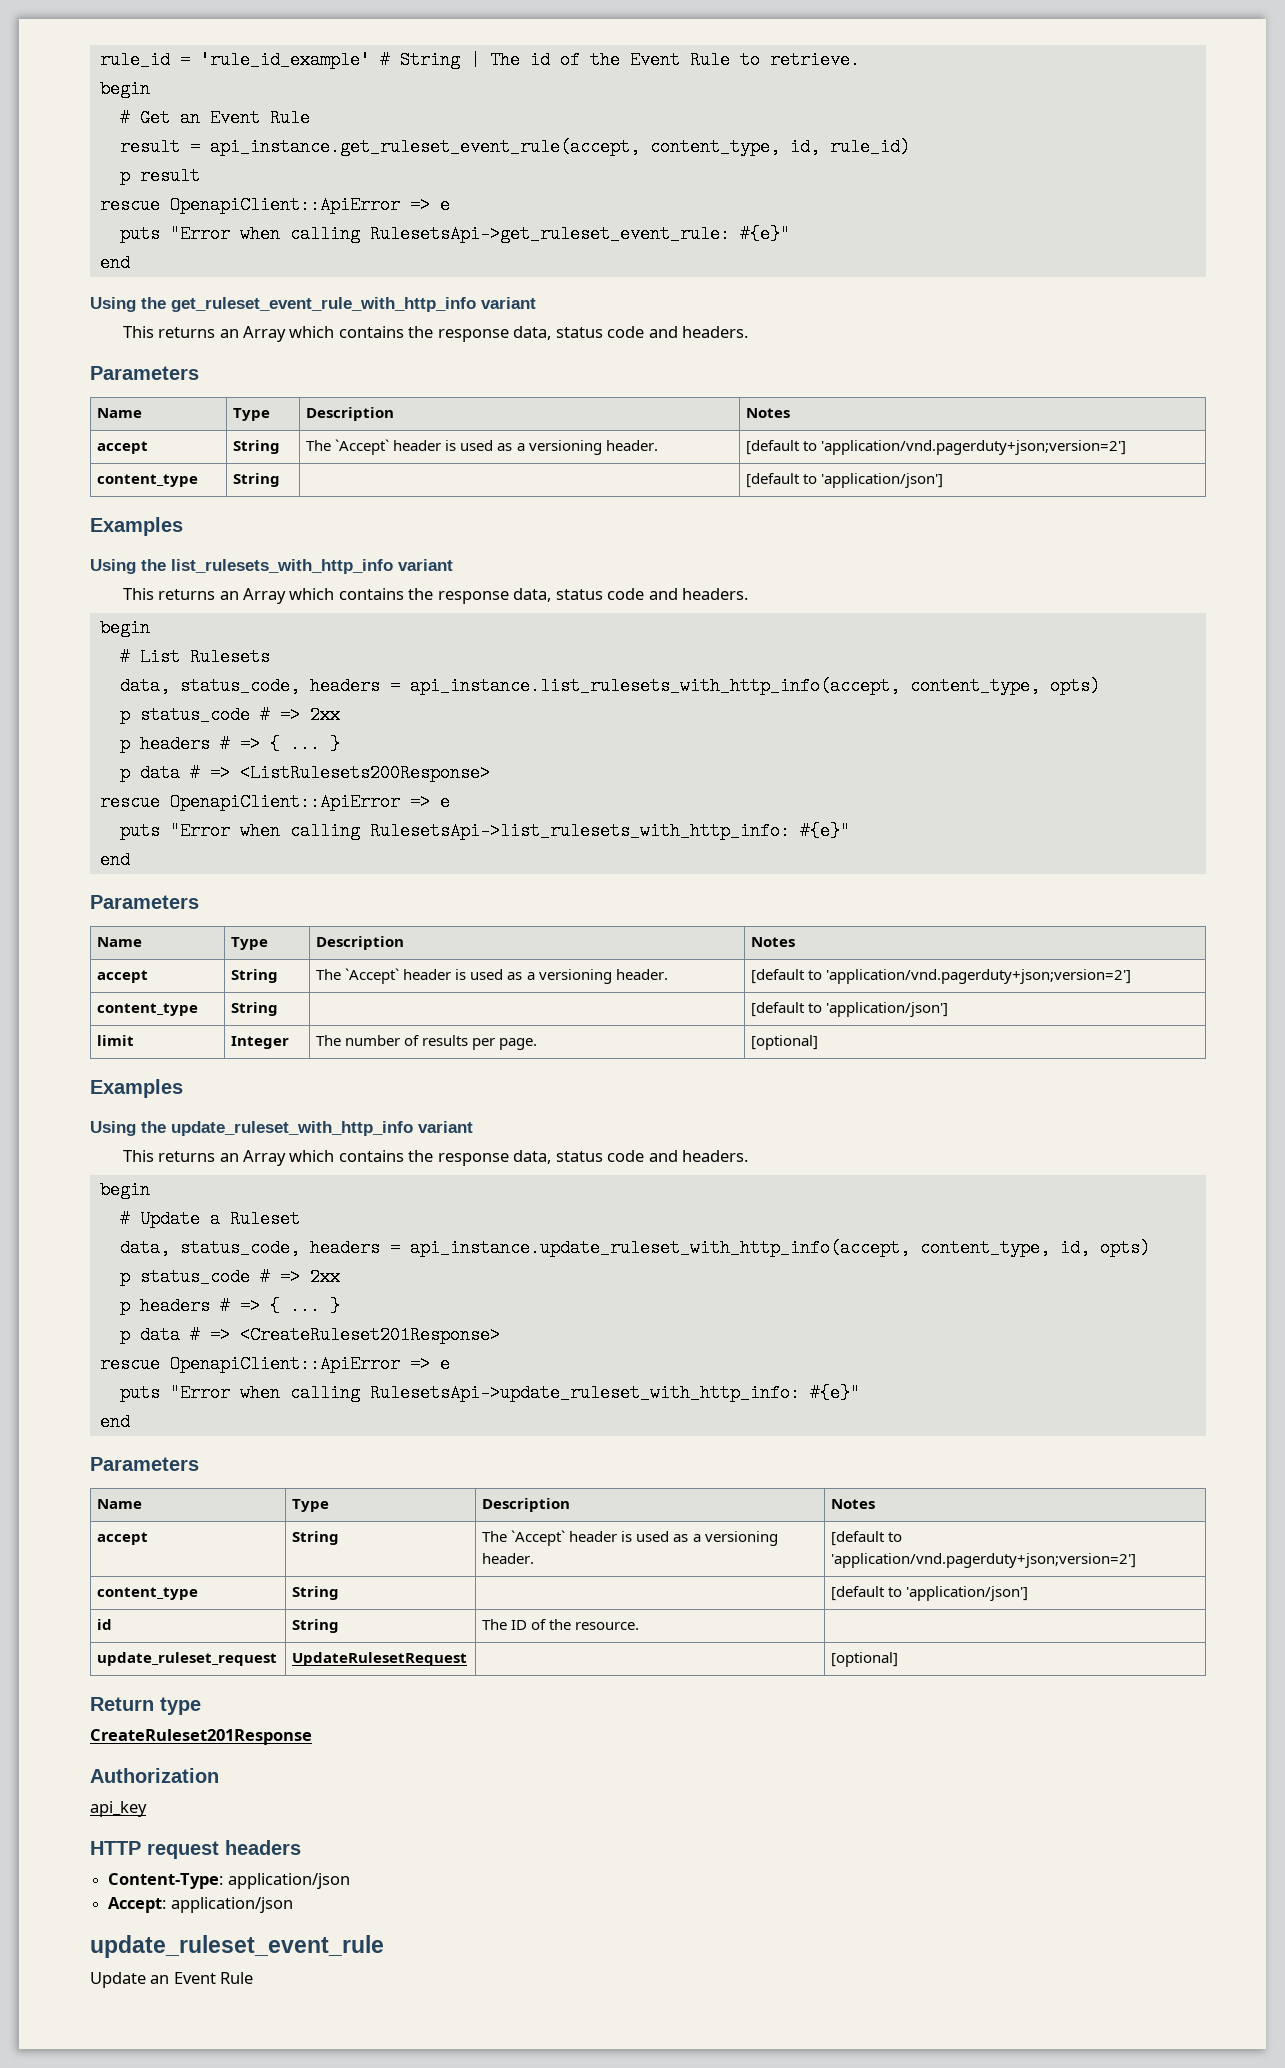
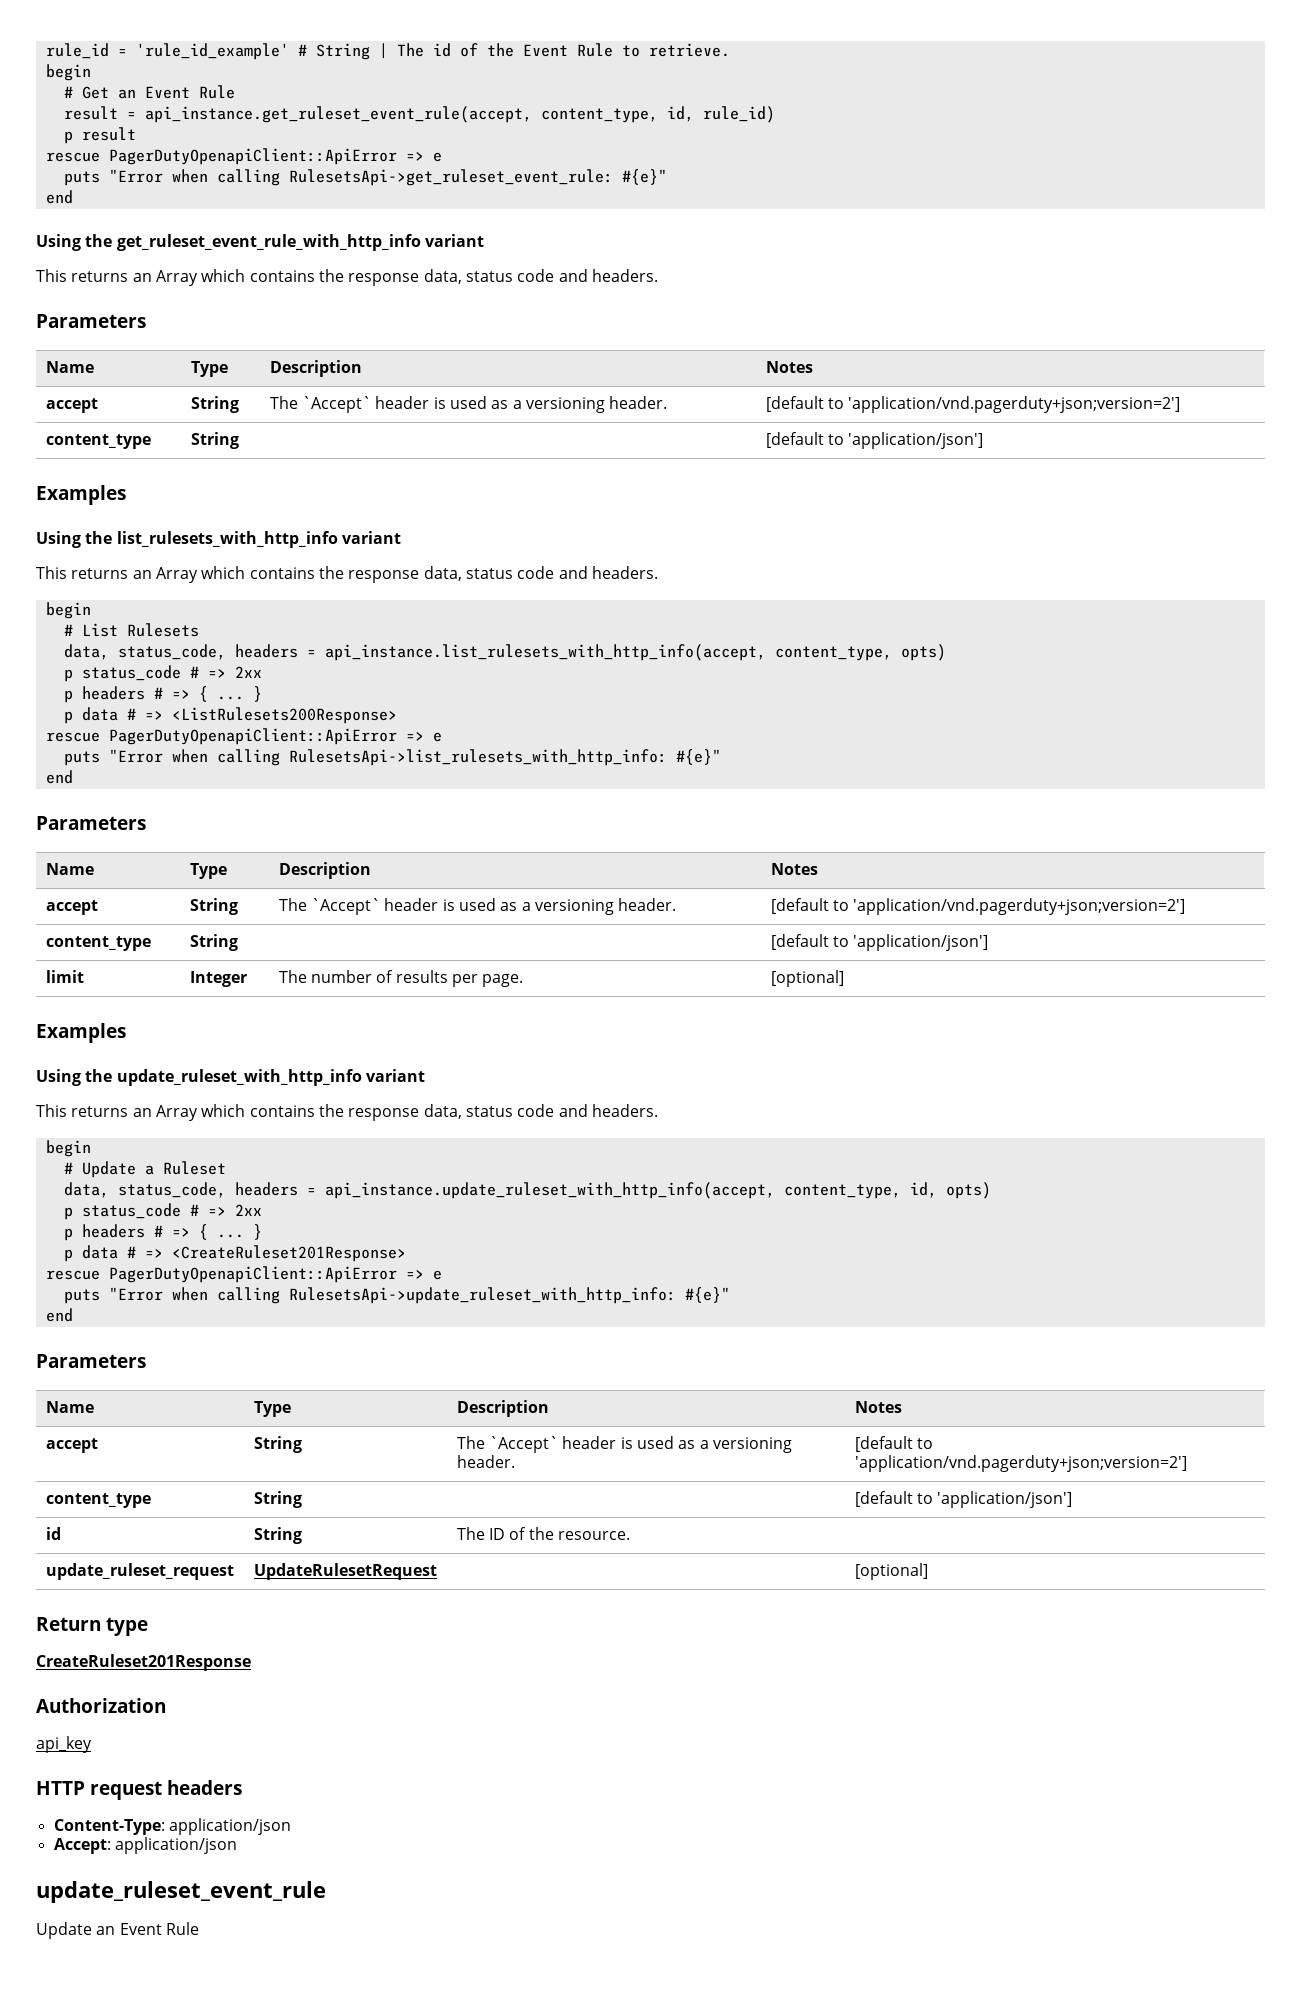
[169,196,400,214] OpenapiClient::ApiError -> [108,148,397,165] PagerDutyOpenapiClient::ApiError
[169,793,400,811] OpenapiClient::ApiError -> [108,728,397,745] PagerDutyOpenapiClient::ApiError
[169,1355,400,1373] OpenapiClient::ApiError -> [108,1266,397,1283] PagerDutyOpenapiClient::ApiError

